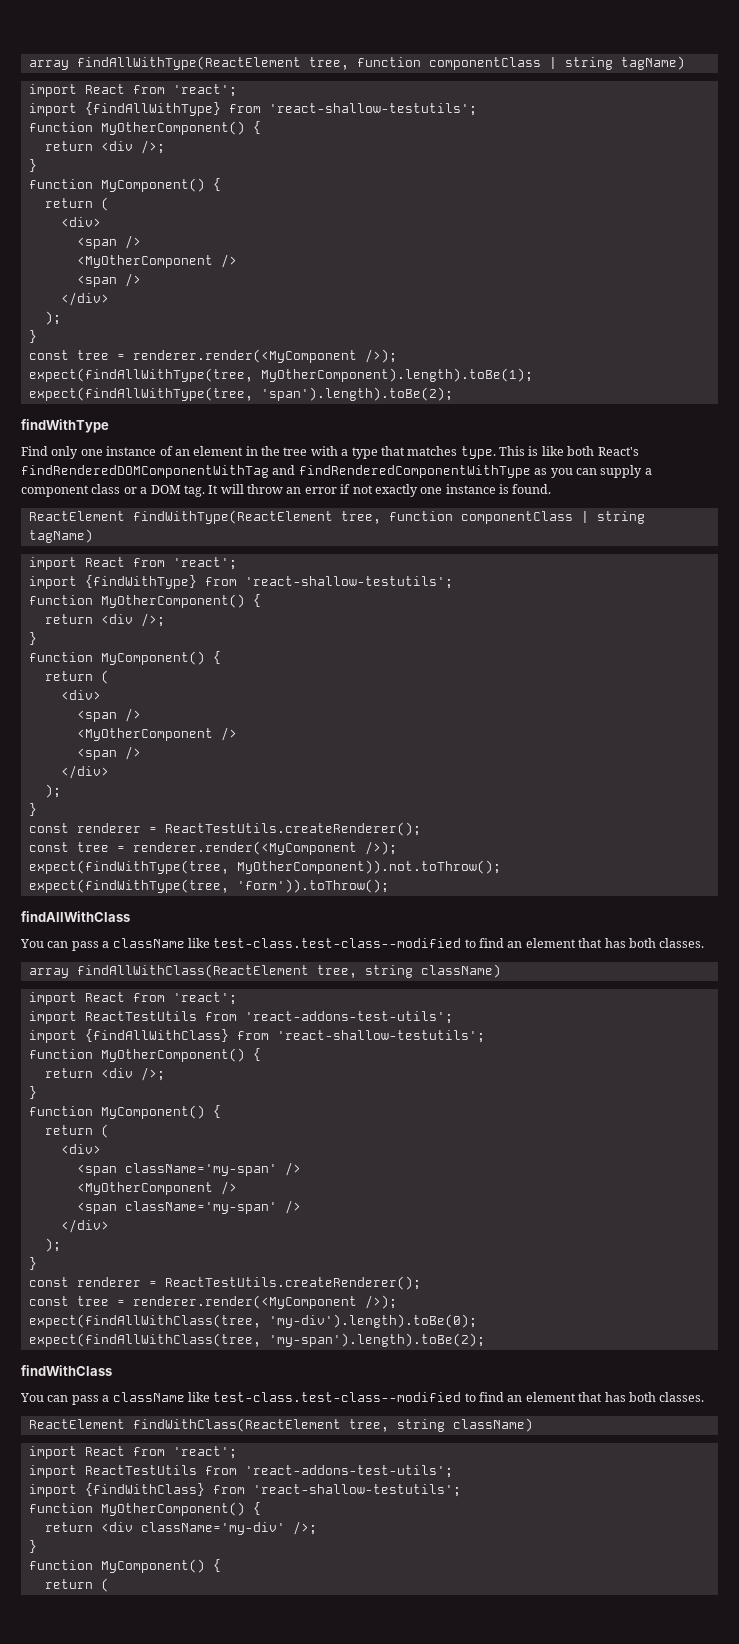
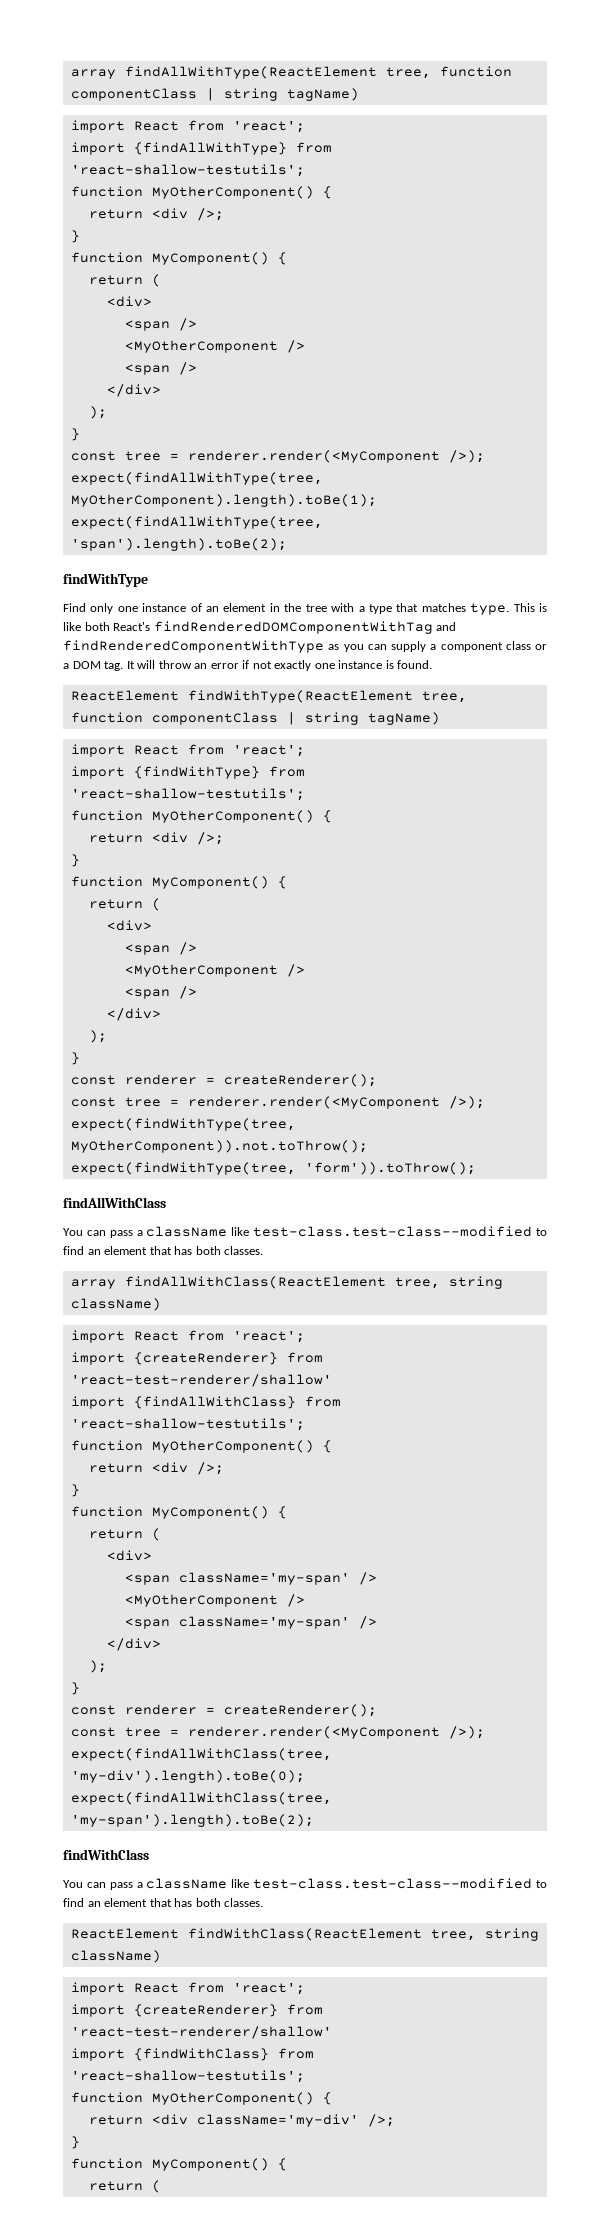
[164,822,421,836] ReactTestUtils.createRenderer(); -> [223,1074,377,1087] createRenderer();
[84,1011,453,1024] ReactTestUtils from 'react-addons-test-utils'; -> [133,1352,323,1365] [70,1374,332,1387] {createRenderer} from 'react-test-renderer/shallow'
[164,1276,421,1290] ReactTestUtils.createRenderer(); -> [223,1704,377,1717] createRenderer();
[84,1465,453,1478] ReactTestUtils from 'react-addons-test-utils'; -> [133,2004,323,2017] [70,2026,332,2039] {createRenderer} from 'react-test-renderer/shallow'

